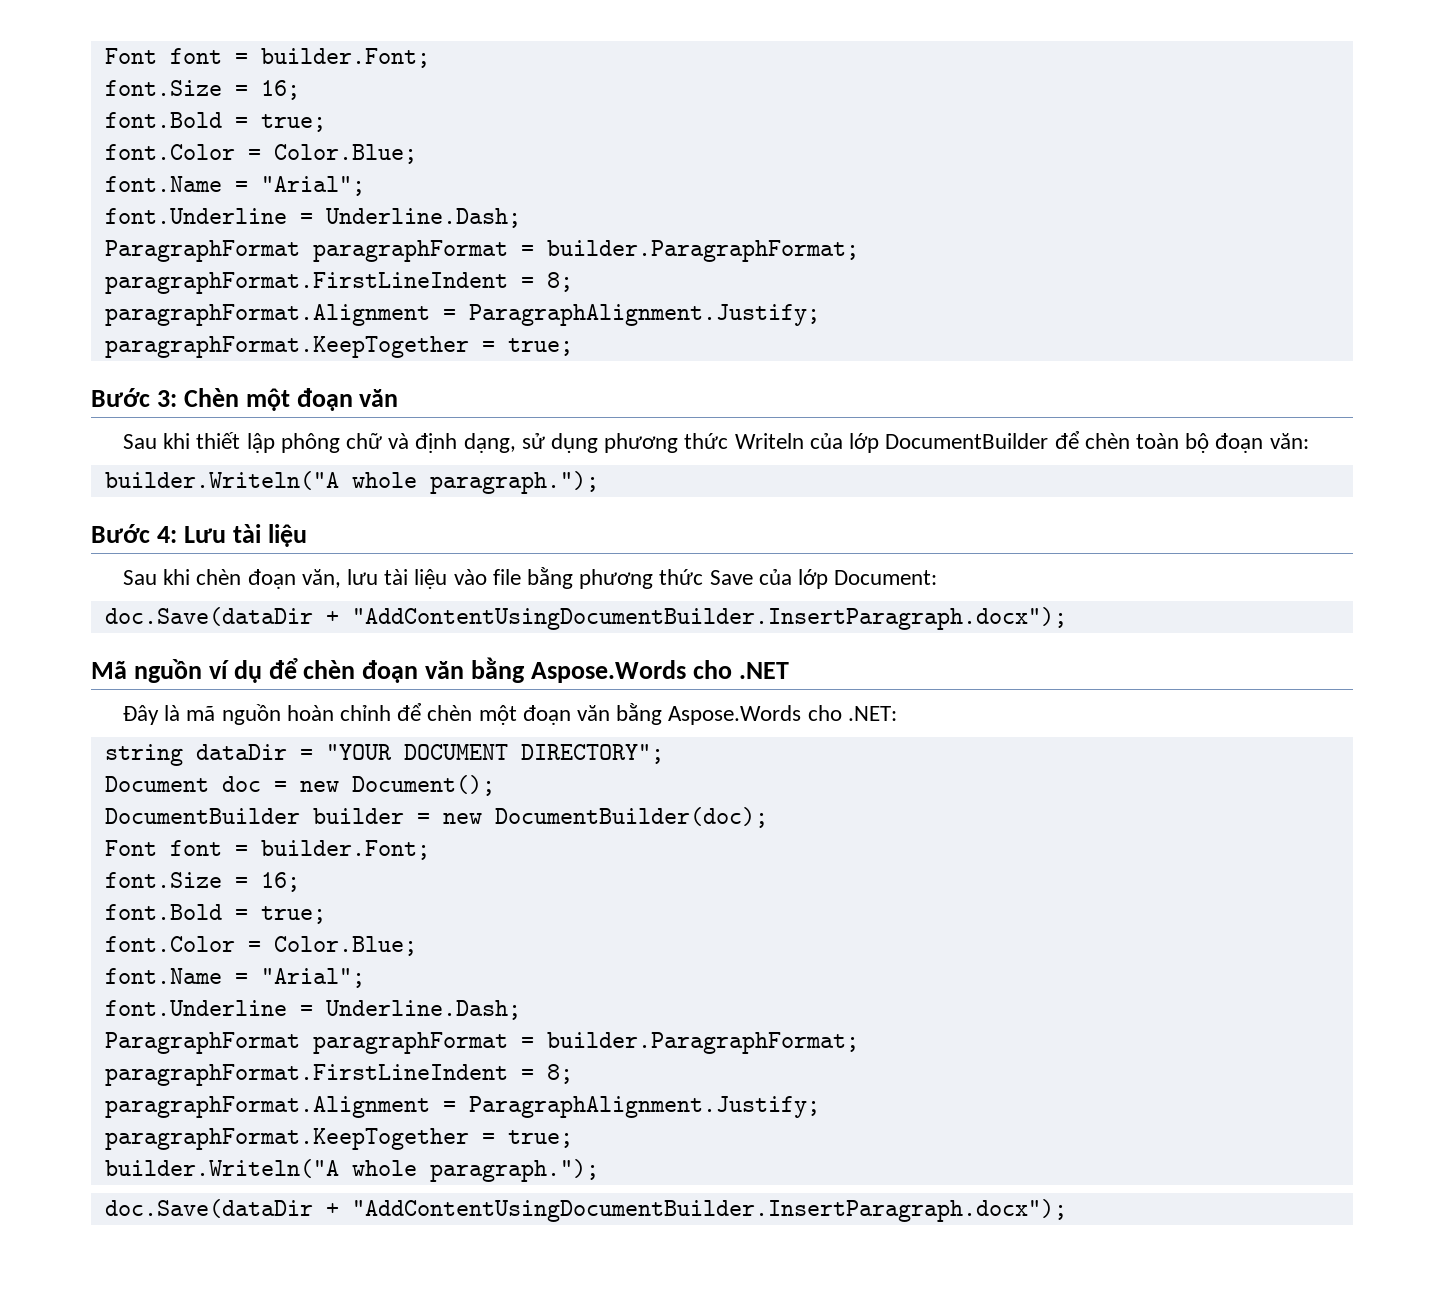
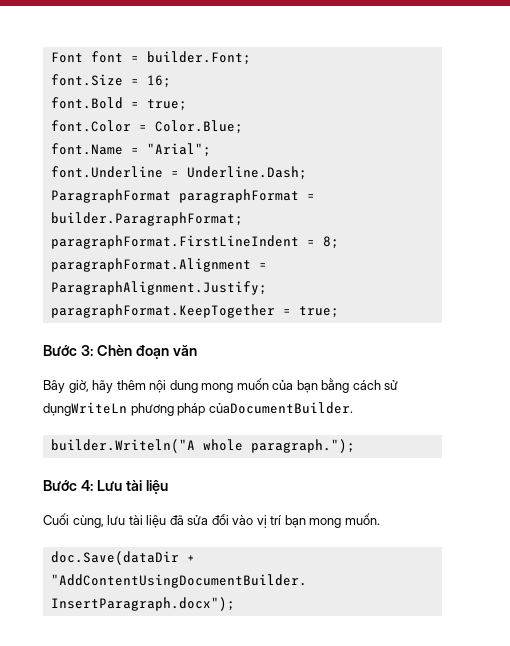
[245,388,290,411] một -> (132, 350) none
[122,431,1309,453] Sau khi thiết lập phông chữ và định dạng, sử dụng phương thức Writeln của lớp DocumentBuilder để chèn toàn bộ đoạn văn: -> [43,378,399,393] [43,402,353,416] Bây giờ, hãy thêm nội dung mong muốn của bạn bằng cách sử dụngWriteLn phương pháp củaDocumentBuilder.
[122,567,938,589] [104,607,1067,630] [91,657,789,683] [122,703,897,725] [104,744,664,766] [104,775,495,796] [104,807,768,828] [104,840,430,860] [104,872,300,892] [104,904,326,924] [104,936,417,956] [104,968,365,988] [104,1000,521,1020] [104,1032,859,1054] [104,1064,573,1086] [104,1096,820,1118] [104,1128,573,1150] [104,1159,599,1182] Sau khi chèn đoạn văn, lưu tài liệu vào file bằng phương thức Save của lớp Document: // doc.Save(dataDir + "AddContentUsingDocumentBuilder.InsertParagraph.docx"); // Mã nguồn ví dụ để chèn đoạn văn bằng Aspose.Words cho .NET // Đây là mã nguồn hoàn chỉnh để chèn một đoạn văn bằng Aspose.Words cho .NET: // string dataDir = "YOUR DOCUMENT DIRECTORY"; // Document doc = new Document(); // DocumentBuilder builder = new DocumentBuilder(doc); // Font font = builder.Font; // font.Size = 16; // font.Bold = true; // font.Color = Color.Blue; // font.Name = "Arial"; // font.Underline = Underline.Dash; // ParagraphFormat paragraphFormat = builder.ParagraphFormat; // paragraphFormat.FirstLineIndent = 8; // paragraphFormat.Alignment = ParagraphAlignment.Justify; // paragraphFormat.KeepTogether = true; // builder.Writeln("A whole paragraph."); -> [43,513,380,528] Cuối cùng, lưu tài liệu đã sửa đổi vào vị trí bạn mong muốn.

